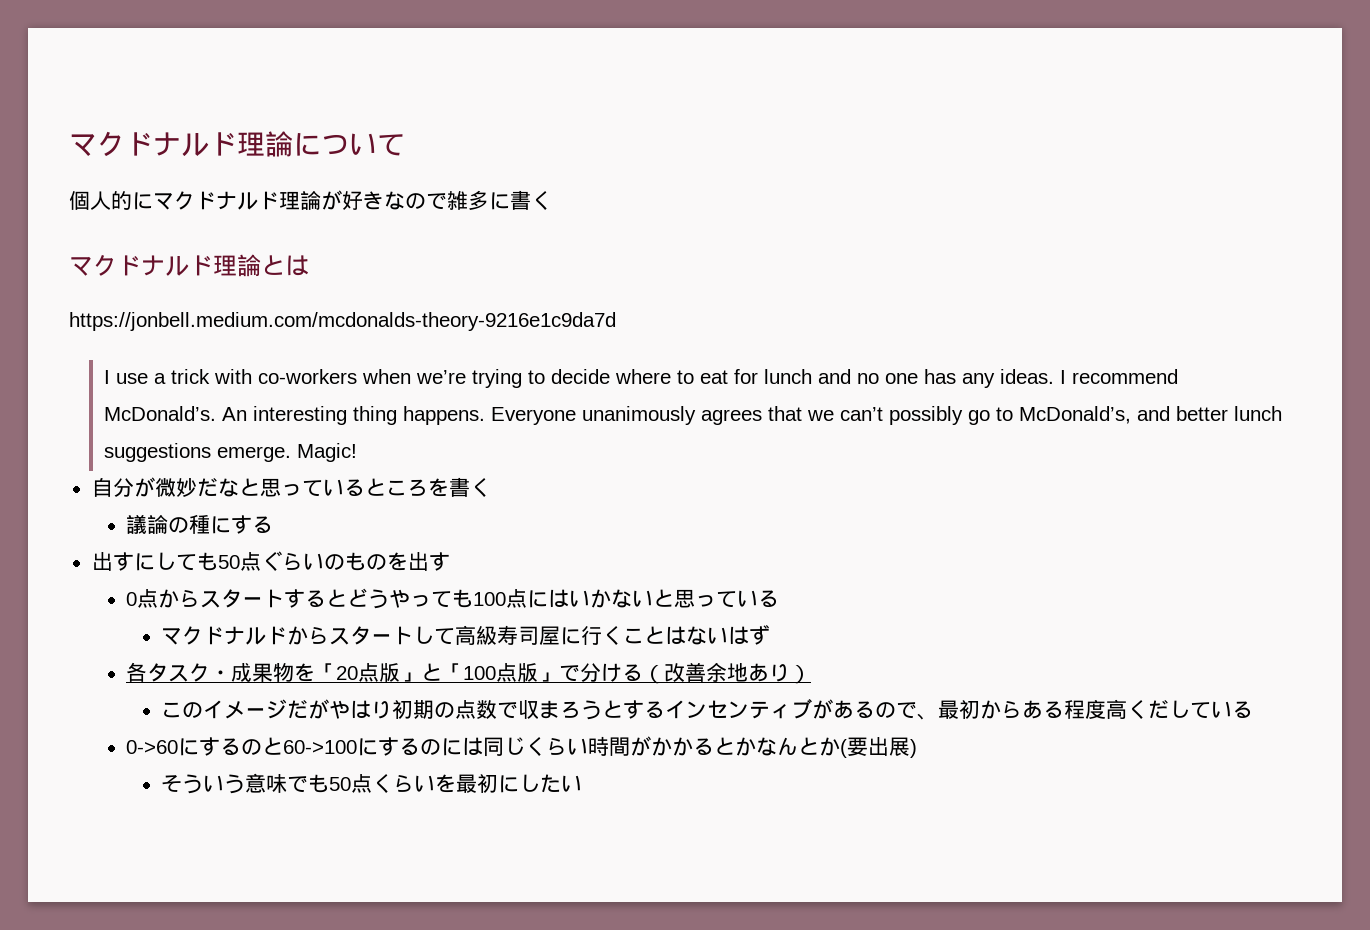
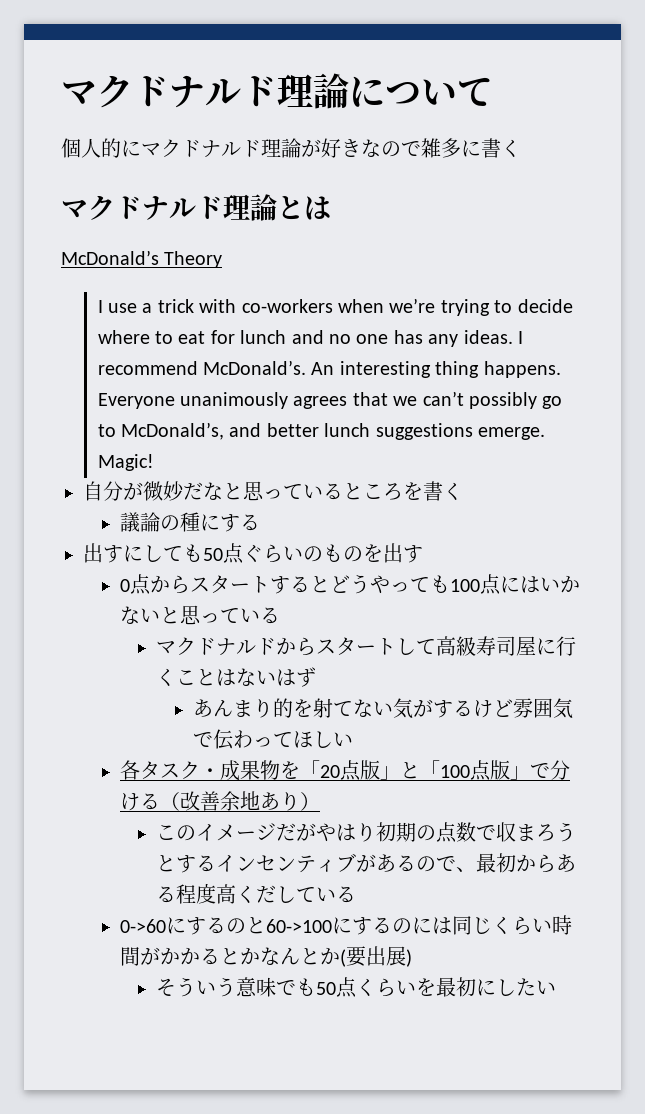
[69,312,616,331] https://jonbell.medium.com/mcdonalds-theory-9216e1c9da7d -> [61,250,223,268] McDonald’s Theory
(771, 635) none -> [193,698,574,719] [193,729,354,750] // あんまり的を射てない気がするけど雰囲気で伝わってほしい

